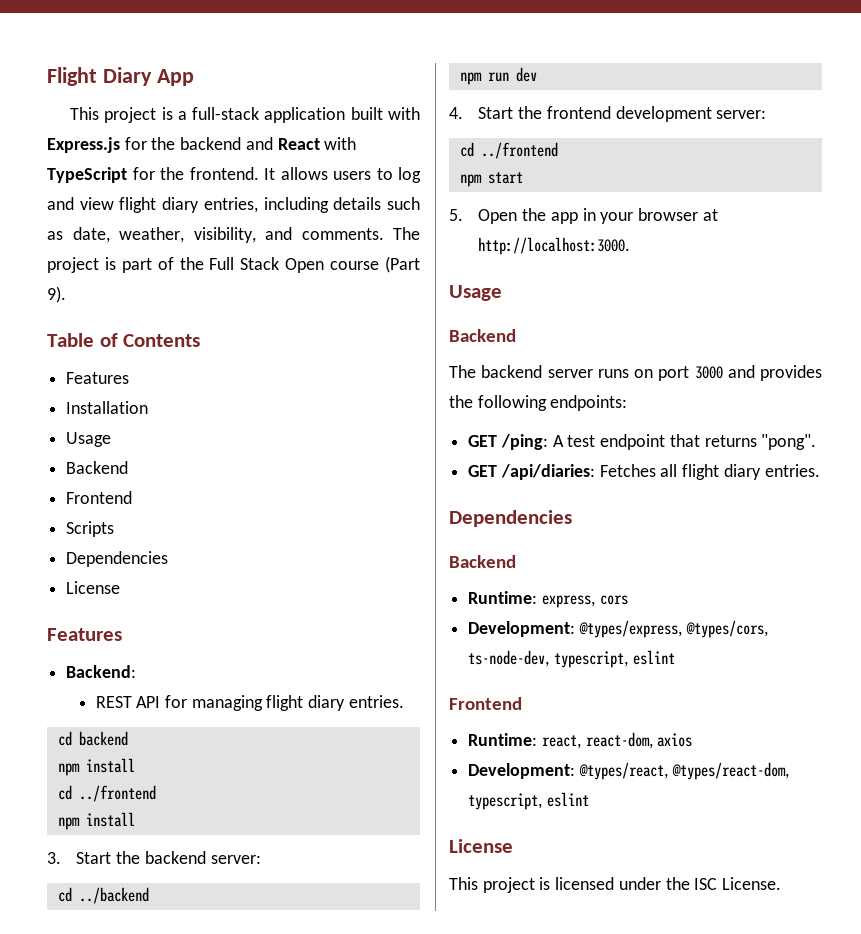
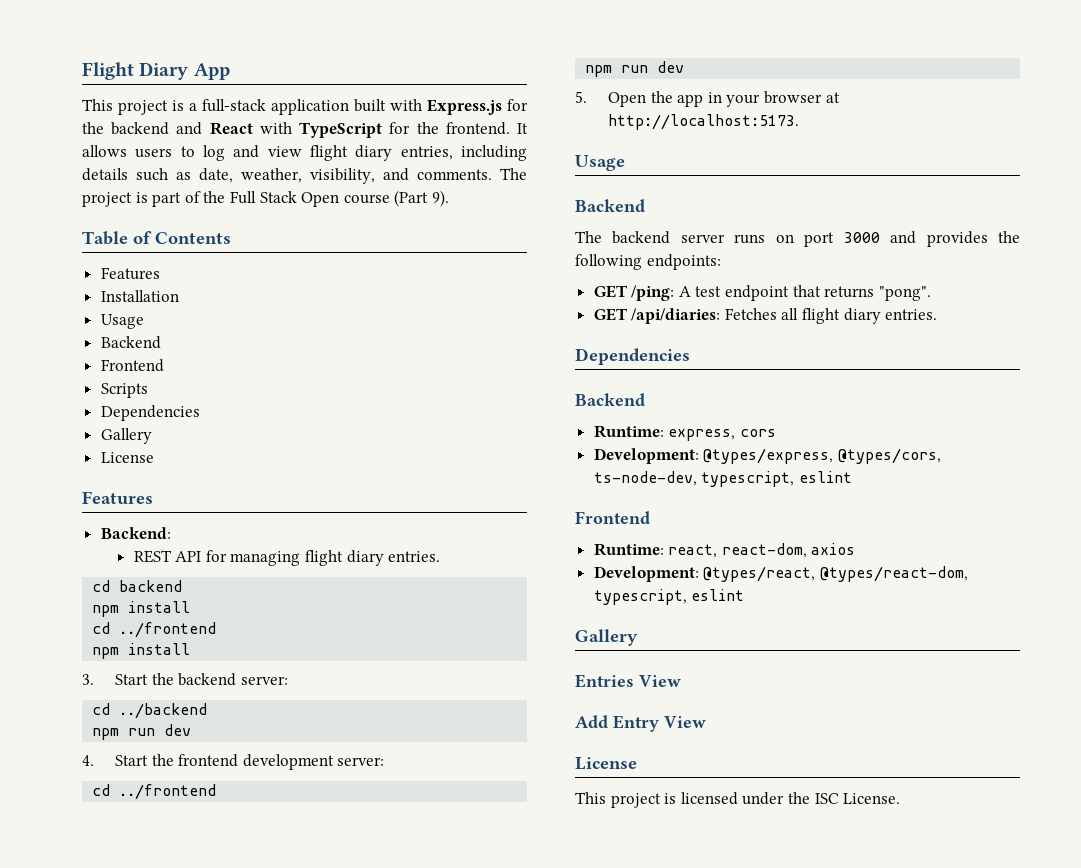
(169, 559) none -> [100,428,152,444] // Gallery
[487,172,523,184] start -> [621,61,685,73] run dev
[478,237,631,255] http://localhost:3000. -> [607,114,799,130] http://localhost:5173.
(589, 799) none -> [575,629,638,646] [575,674,681,688] [575,715,706,732] // Gallery // Entries View // Add Entry View

